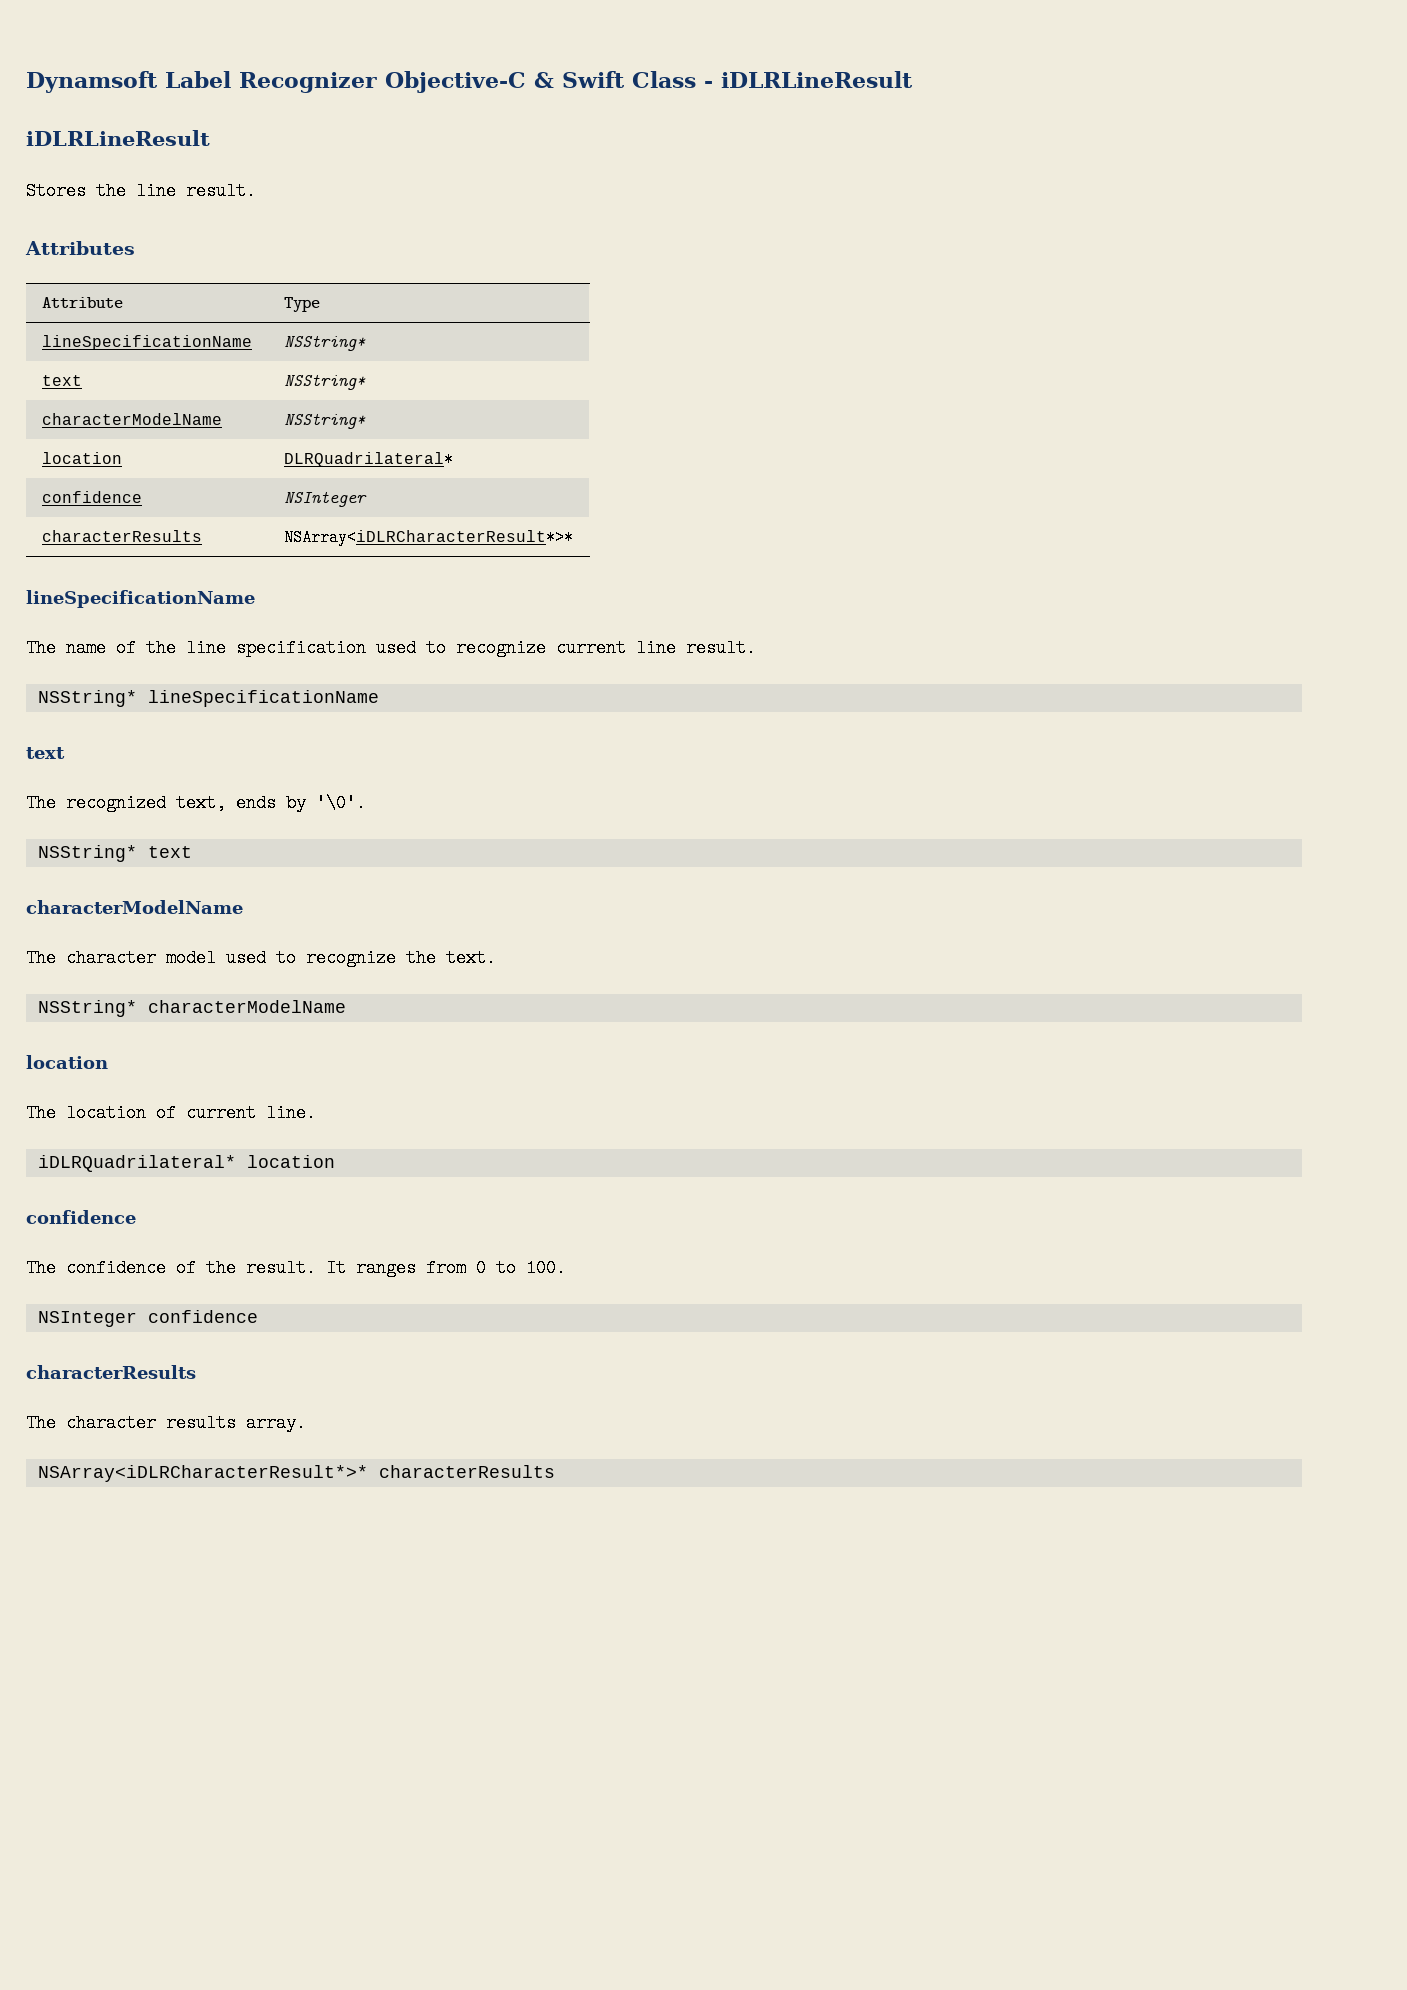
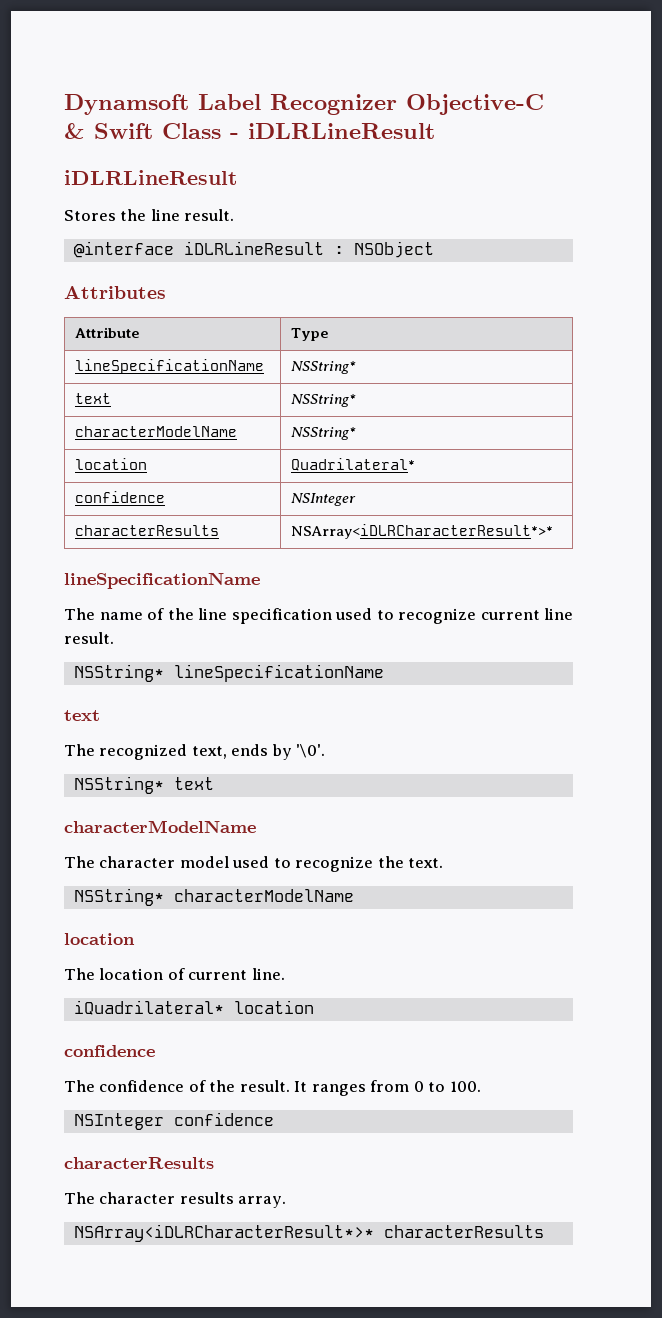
(256, 191) none -> [73,241,434,258] // @interface iDLRLineResult : NSObject
[283,451,454,468] DLRQuadrilateral* -> [290,458,415,471] Quadrilateral*
[37,1155,236,1172] iDLRQuadrilateral* -> [73,1000,224,1015] iQuadrilateral*

